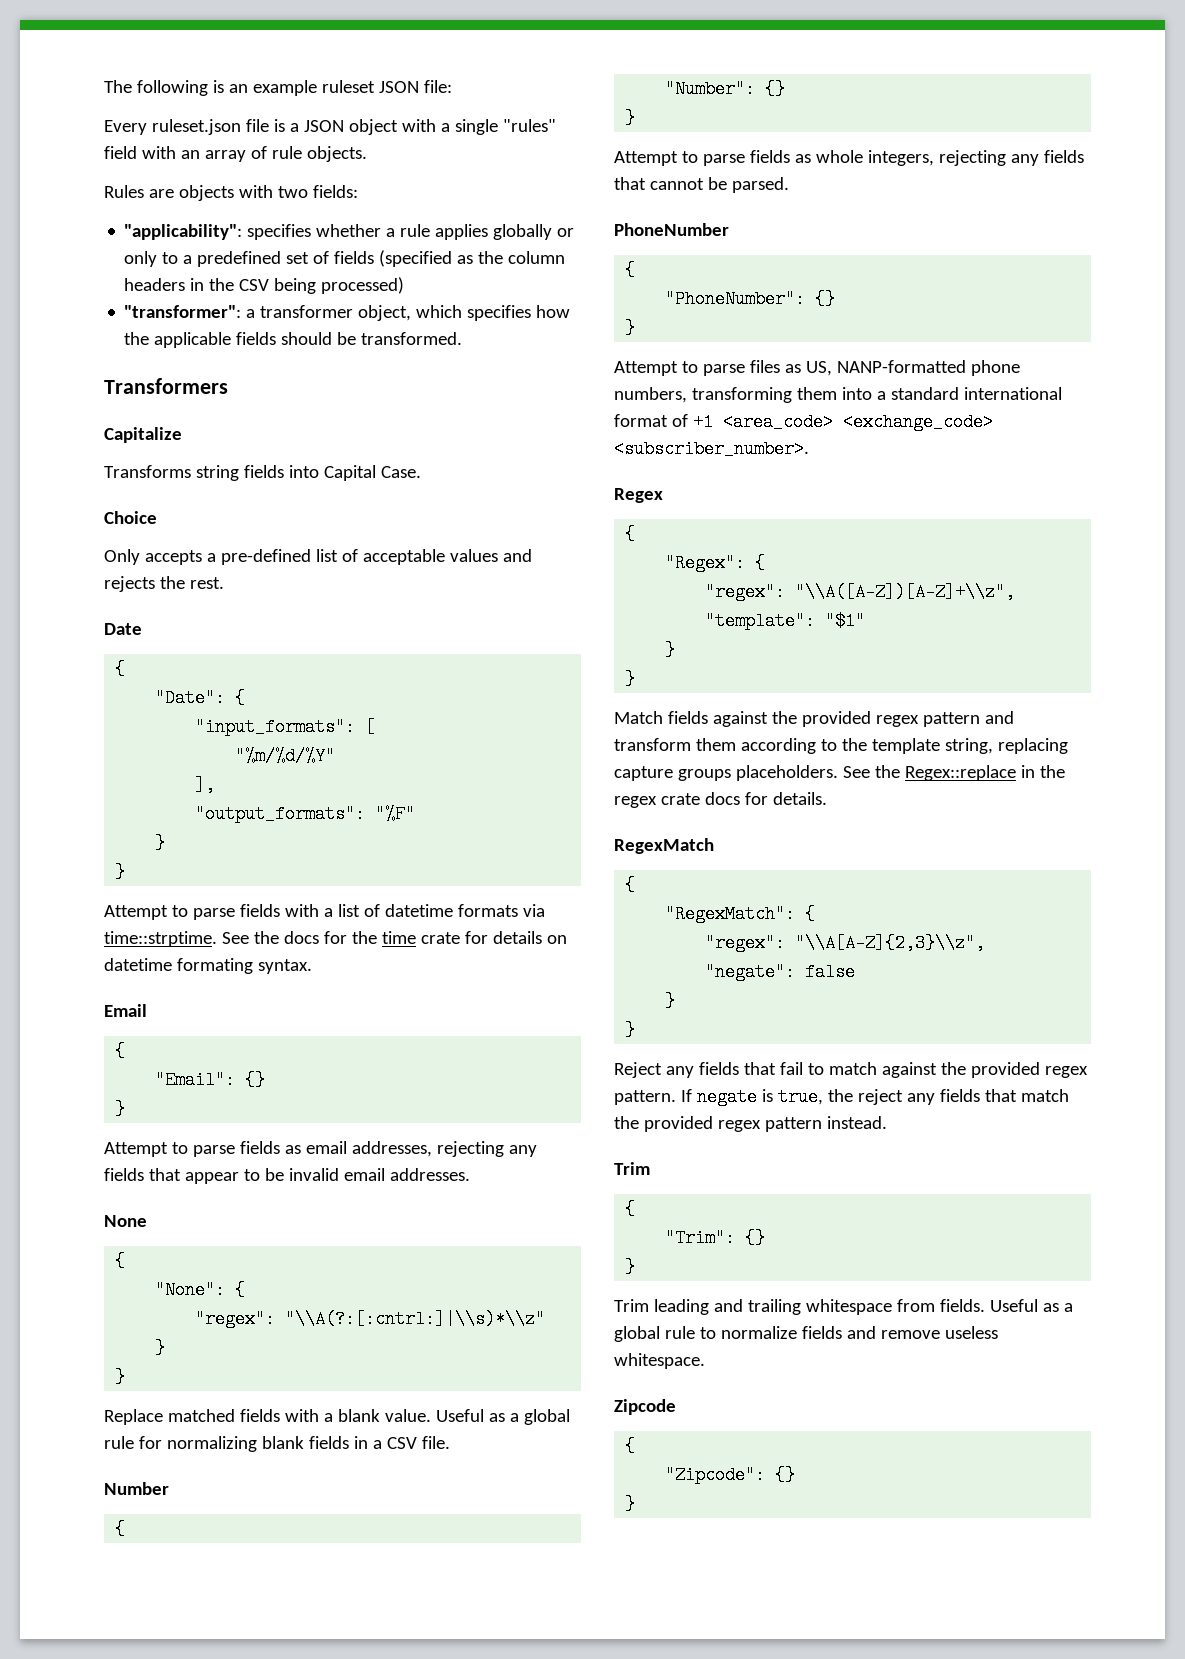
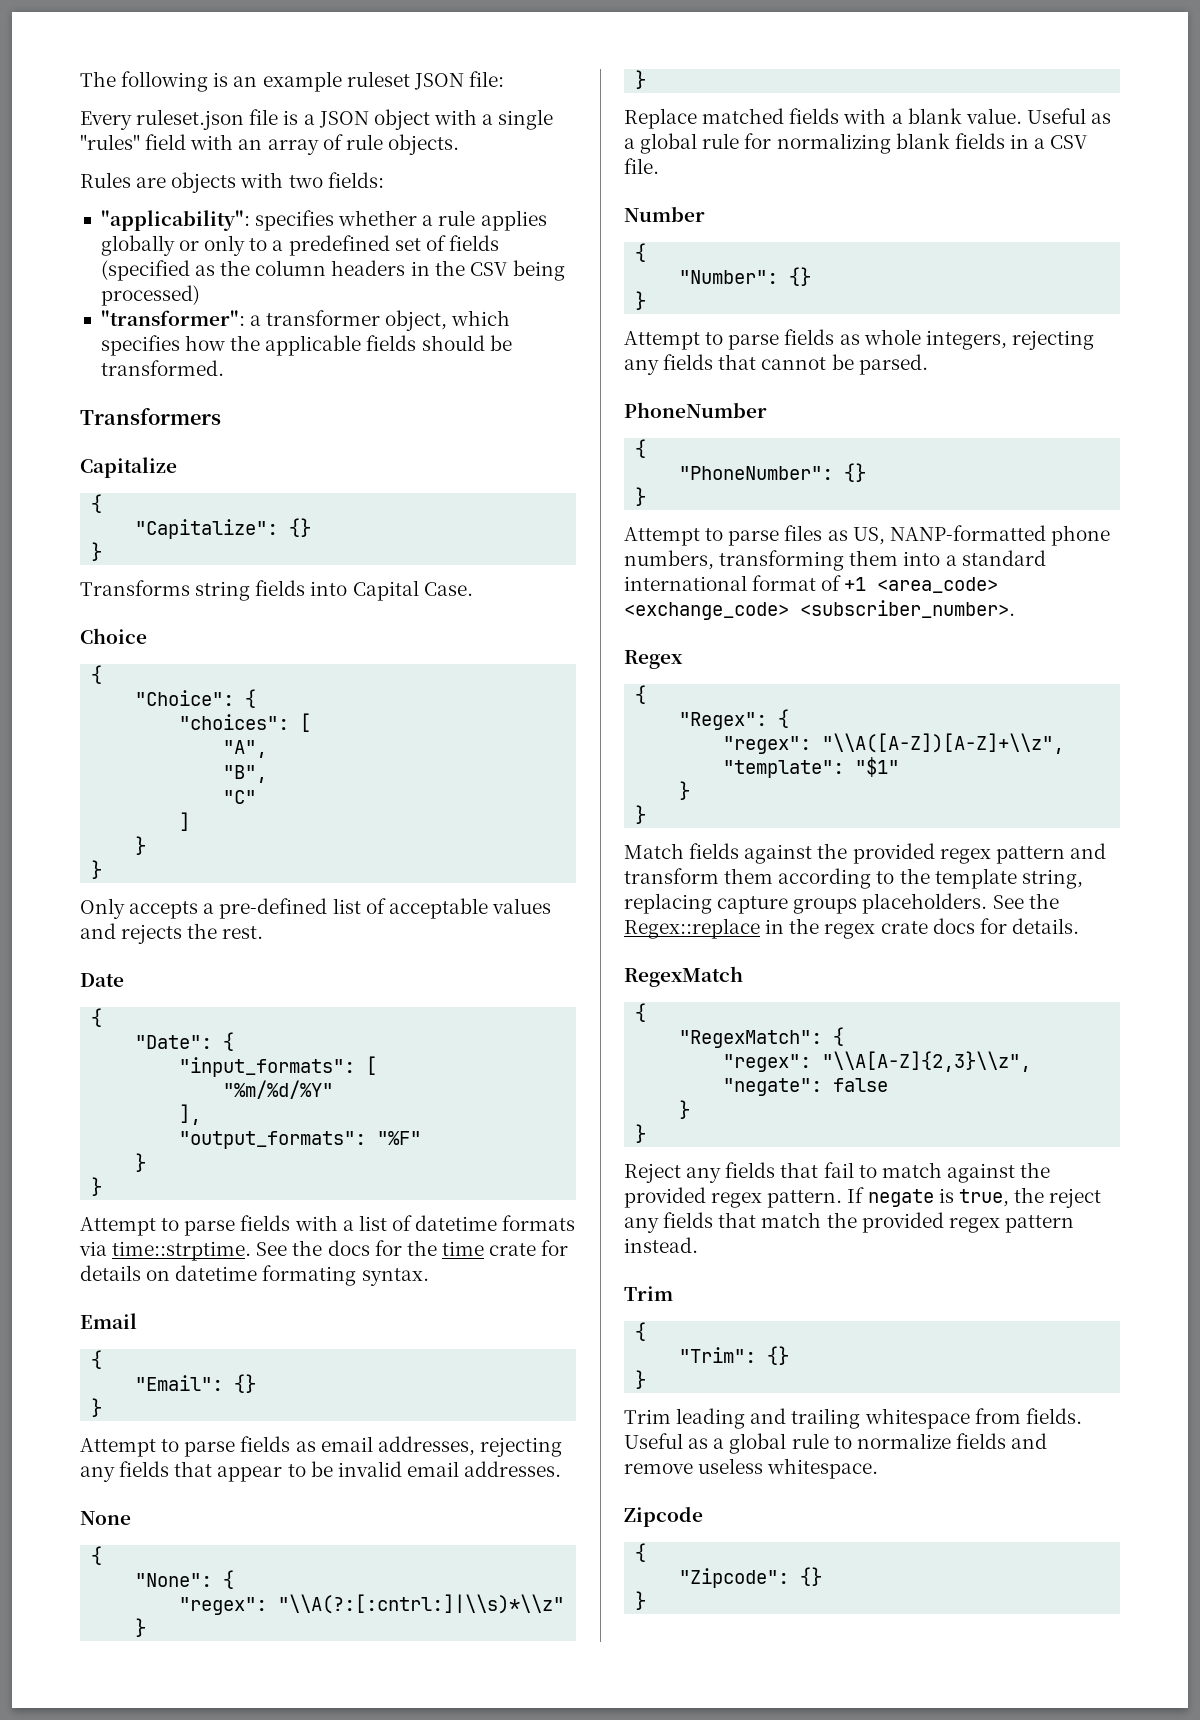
(182, 435) none -> [91,494,103,513] [135,518,312,539] [91,542,103,561] // { // "Capitalize": {} // }
(157, 517) none -> [91,665,103,684] [135,689,257,708] [179,713,312,732] [223,740,268,758] [223,765,268,783] [223,790,257,804] [179,812,191,831] [135,836,147,855] [91,860,103,879] // { // "Choice": { // "choices": [ // "A", // "B", // "C" // ] // } // }

